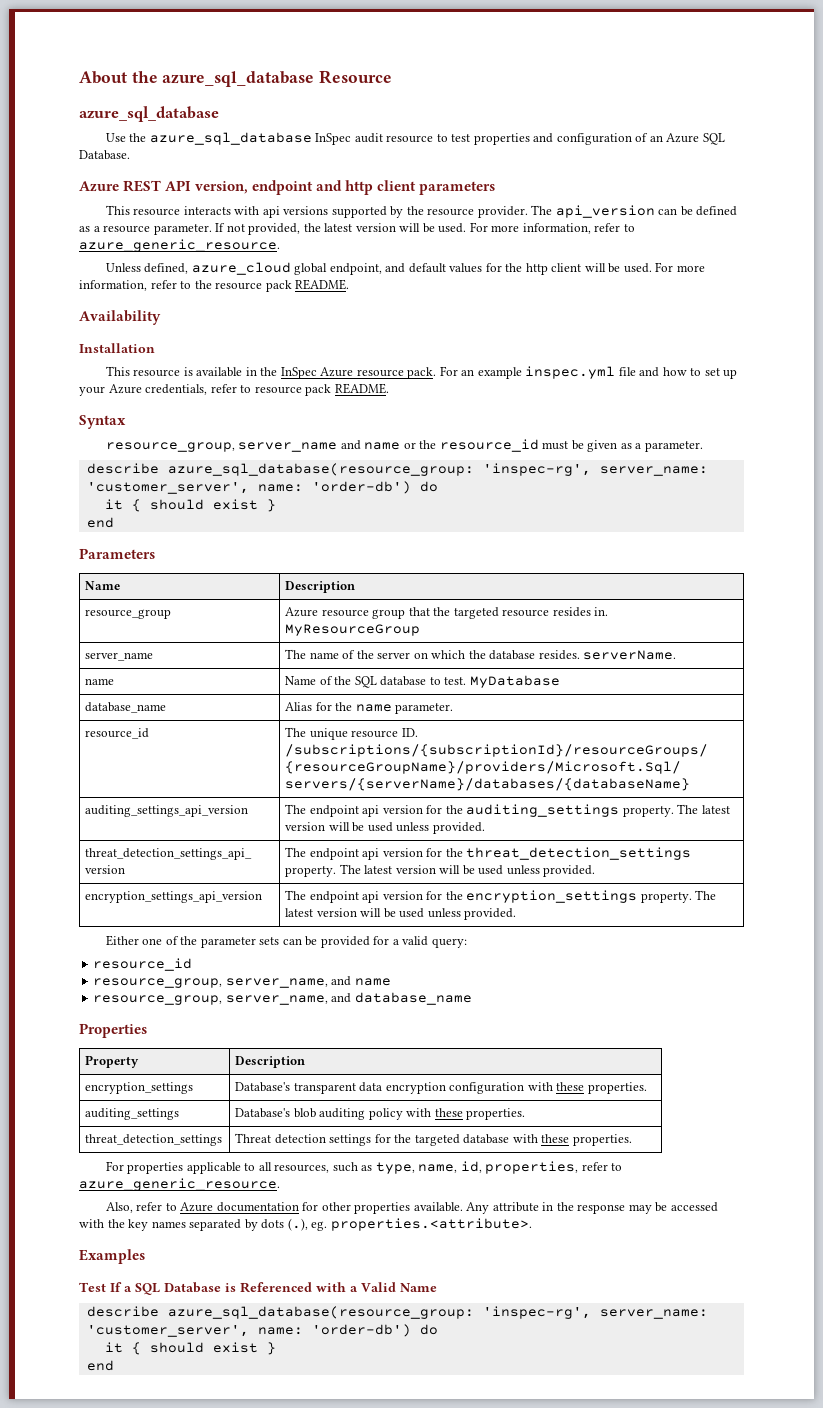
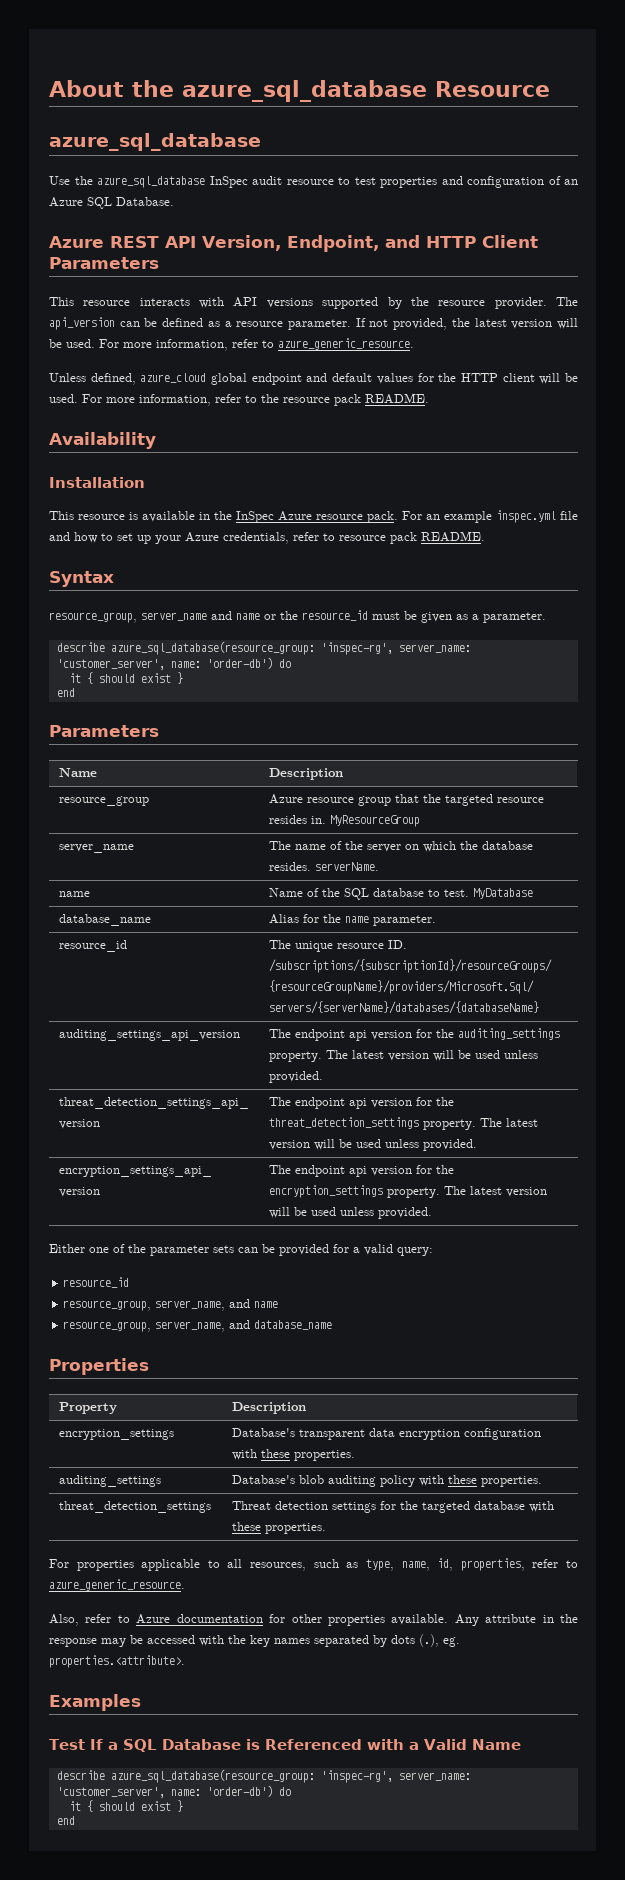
[195,180,496,195] version, endpoint and http client parameters -> [202,235,538,252] [49,257,159,269] Version, Endpoint, and HTTP Client Parameters
[262,206,280,218] api -> [233,297,258,307] API
[329,263,382,275] endpoint, -> [251,373,302,385] endpoint
[525,263,548,275] http -> [460,373,498,382] HTTP

